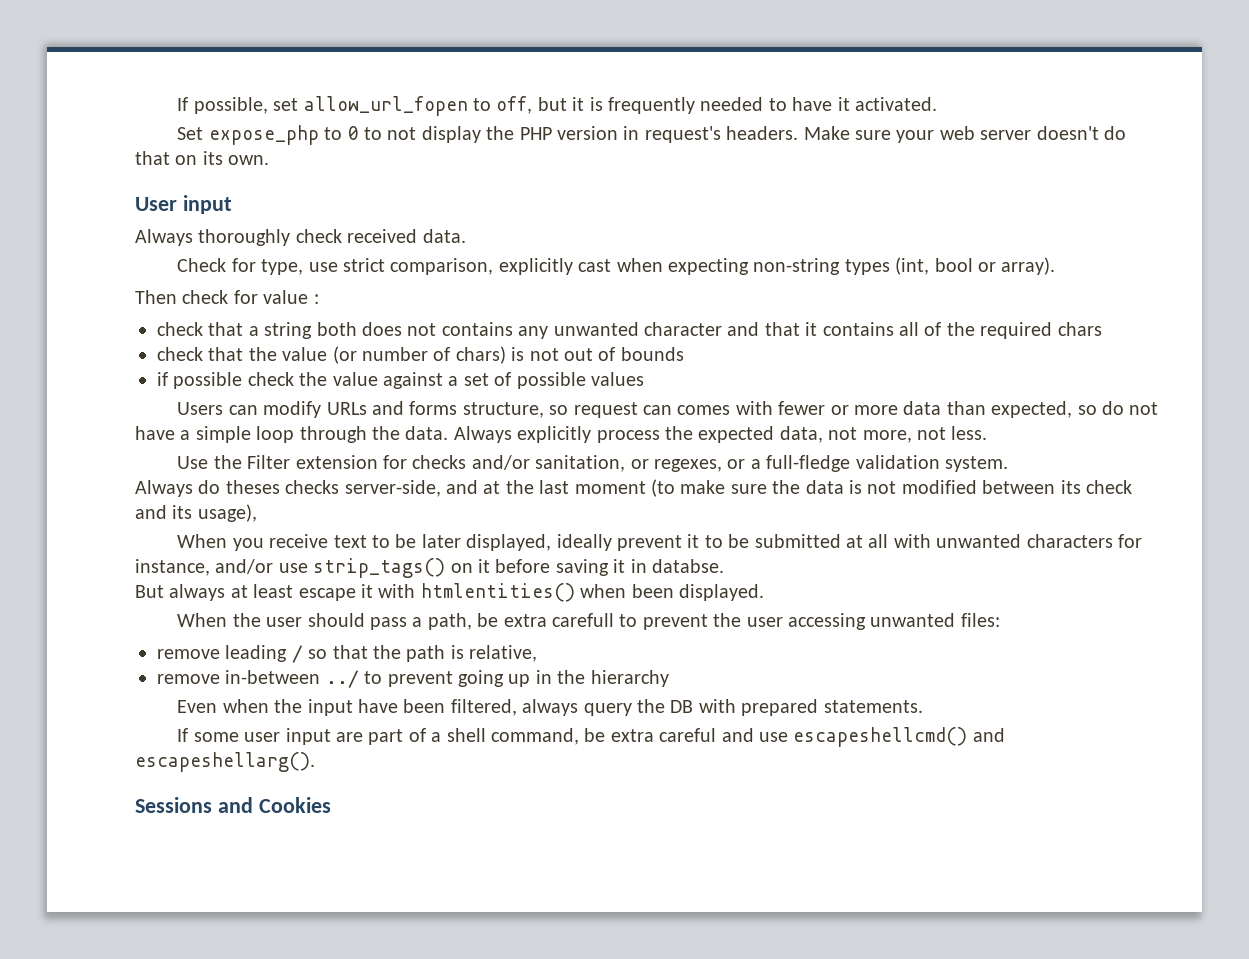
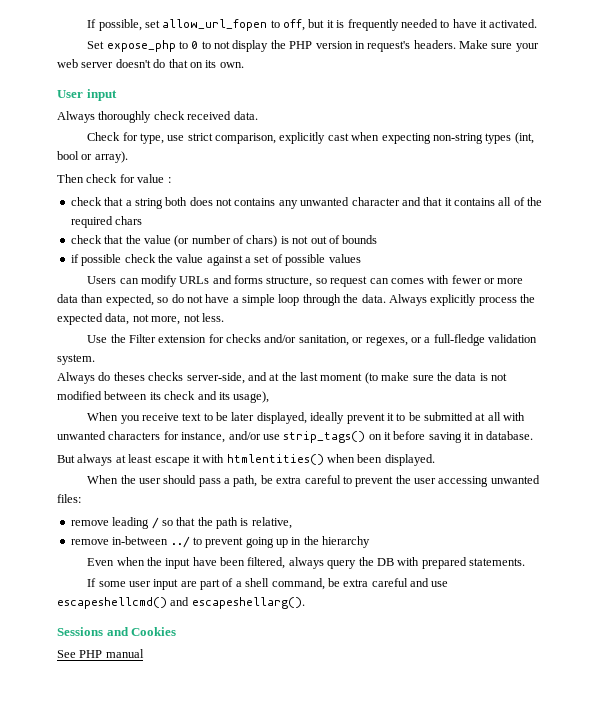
[651,559,724,573] databse. -> [485,431,533,440] database.
[551,613,614,627] carefull -> [304,475,341,484] careful
(331, 805) none -> [57,649,144,658] // See PHP manual

